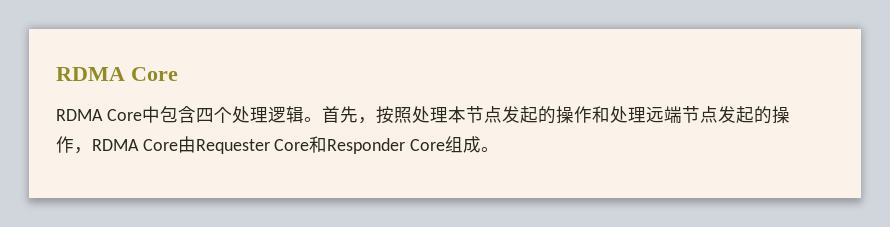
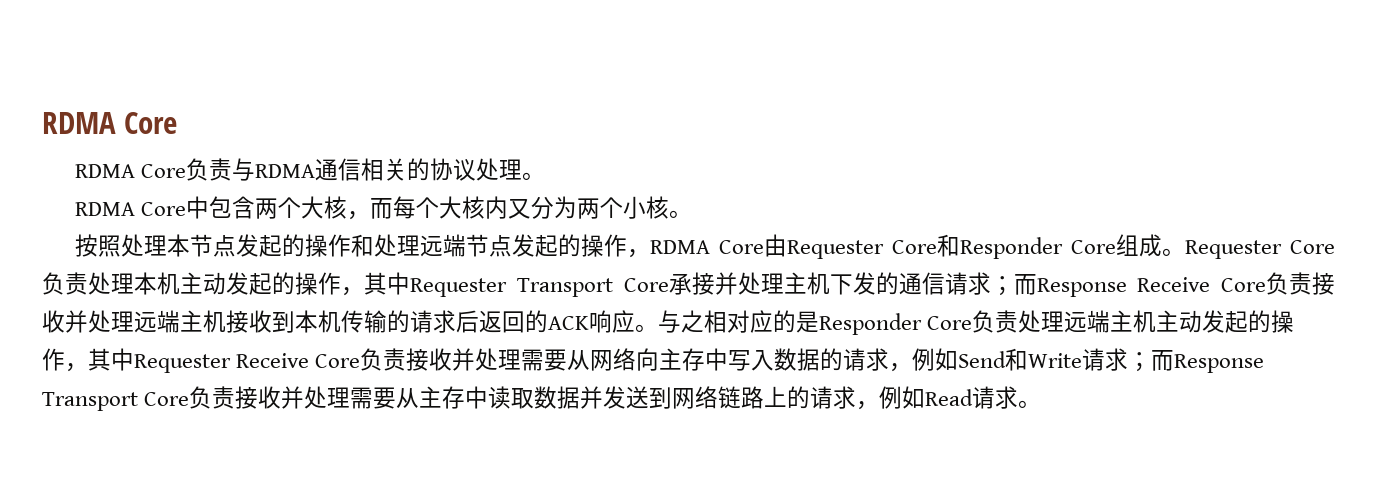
[141,106,376,124] 中包含四个处理逻辑。首先， -> [185,158,545,181] [74,196,692,220] 负责与RDMA通信相关的协议处理。 // RDMA Core中包含两个大核，而每个大核内又分为两个小核。 //
(500, 149) none -> [1184,240,1336,259] [42,272,1335,297] [42,310,1295,335] [42,348,1265,373] [42,386,1042,411] Requester Core负责处理本机主动发起的操作，其中Requester Transport Core承接并处理主机下发的通信请求；而Response Receive Core负责接收并处理远端主机接收到本机传输的请求后返回的ACK响应。与之相对应的是Responder Core负责处理远端主机主动发起的操作，其中Requester Receive Core负责接收并处理需要从网络向主存中写入数据的请求，例如Send和Write请求；而Response Transport Core负责接收并处理需要从主存中读取数据并发送到网络链路上的请求，例如Read请求。

